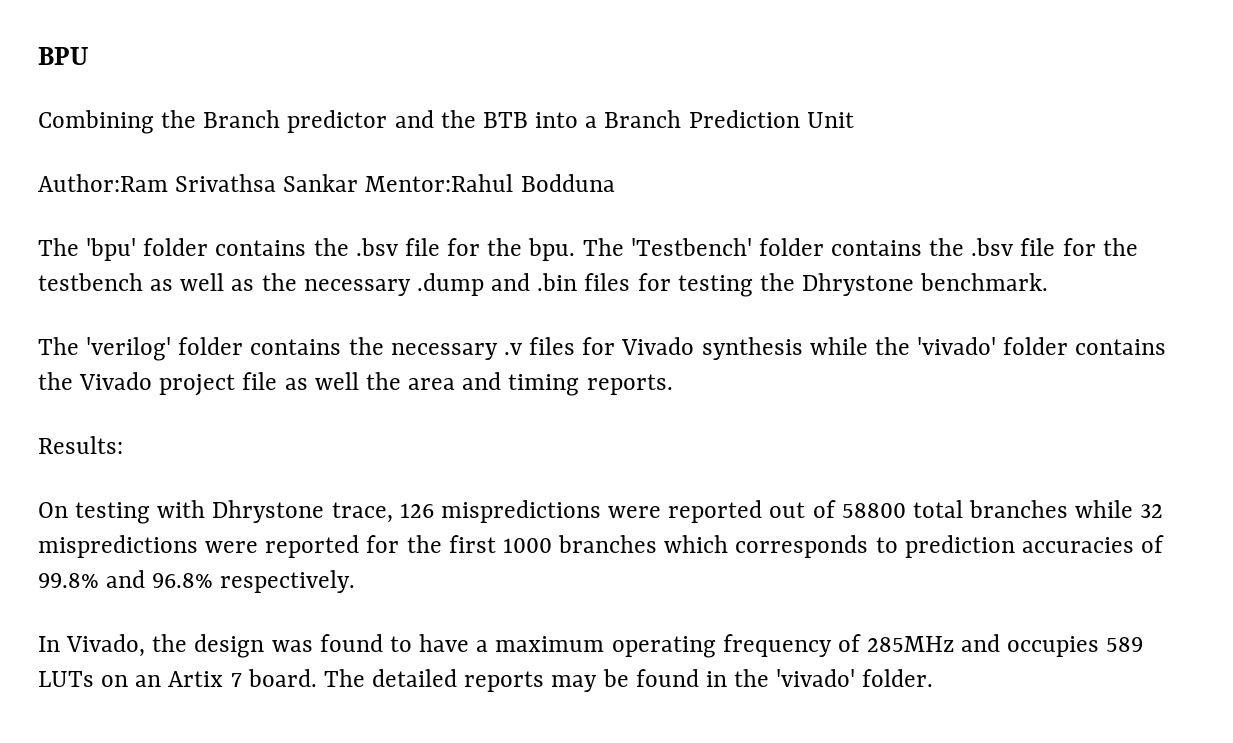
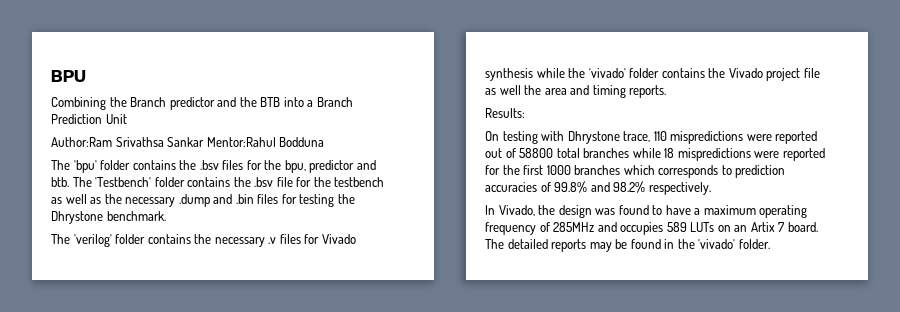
[404,238,576,261] file for the bpu. -> [222,160,376,173] [51,177,69,187] files for the bpu, predictor and btb.
[399,503,434,518] 126 -> [653,131,667,141] 110
[1140,504,1164,518] 32 -> [664,148,675,158] 18
[152,573,214,588] 96.8% -> [613,181,646,193] 98.2%

